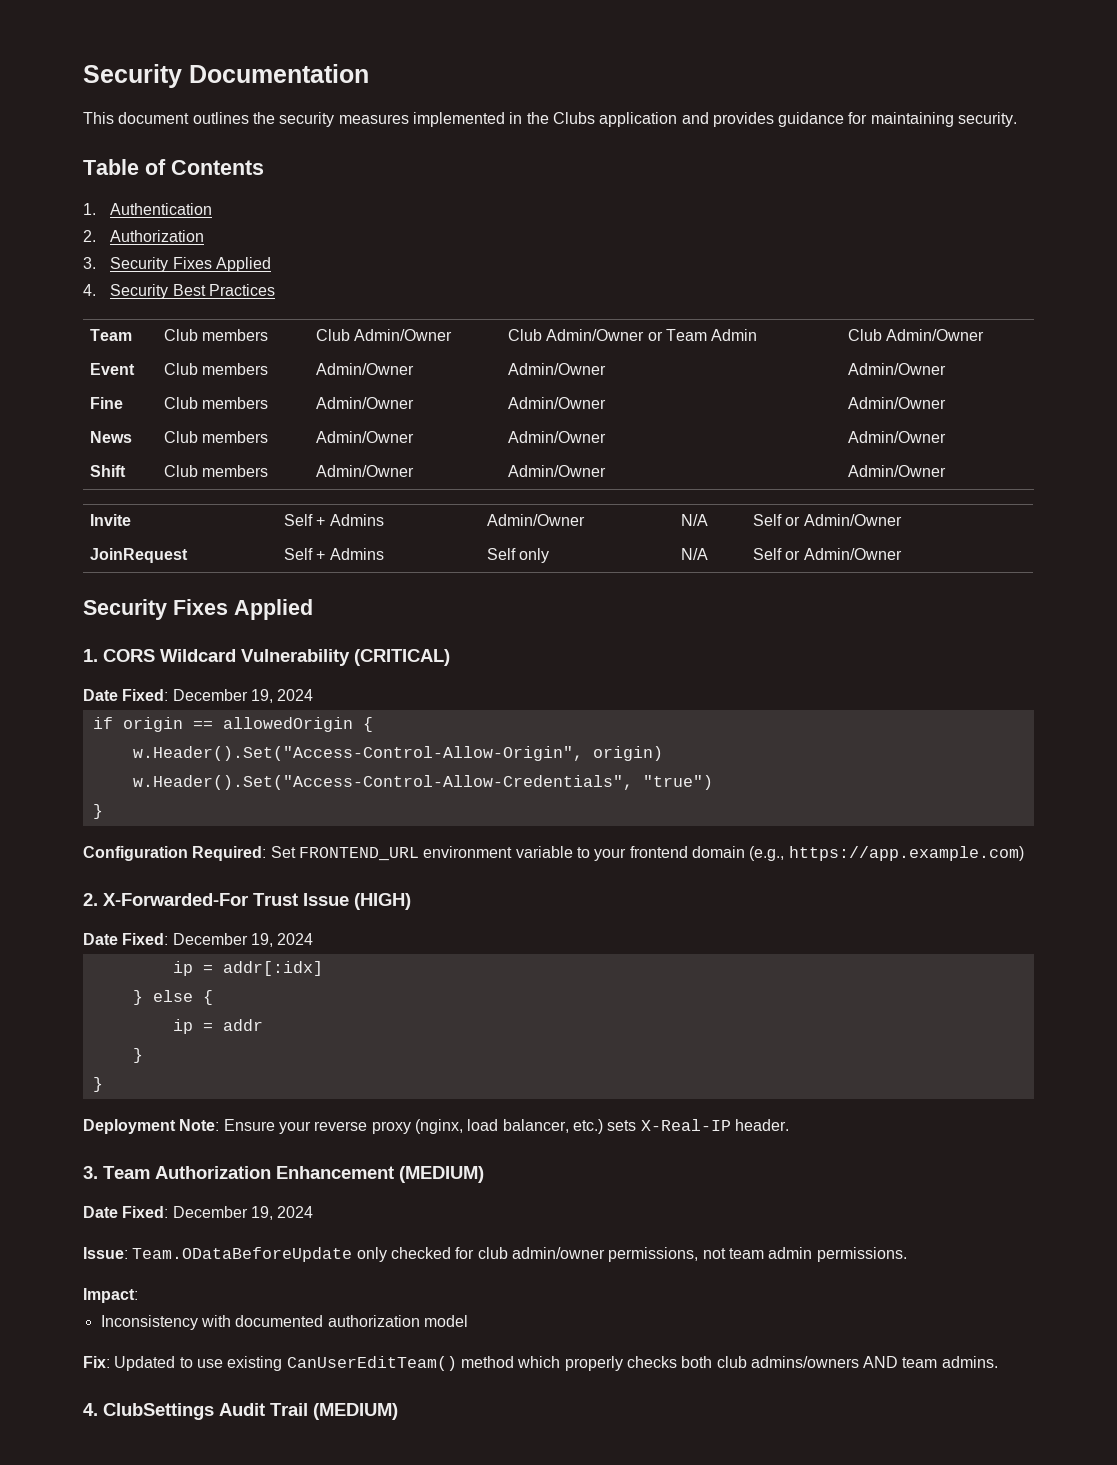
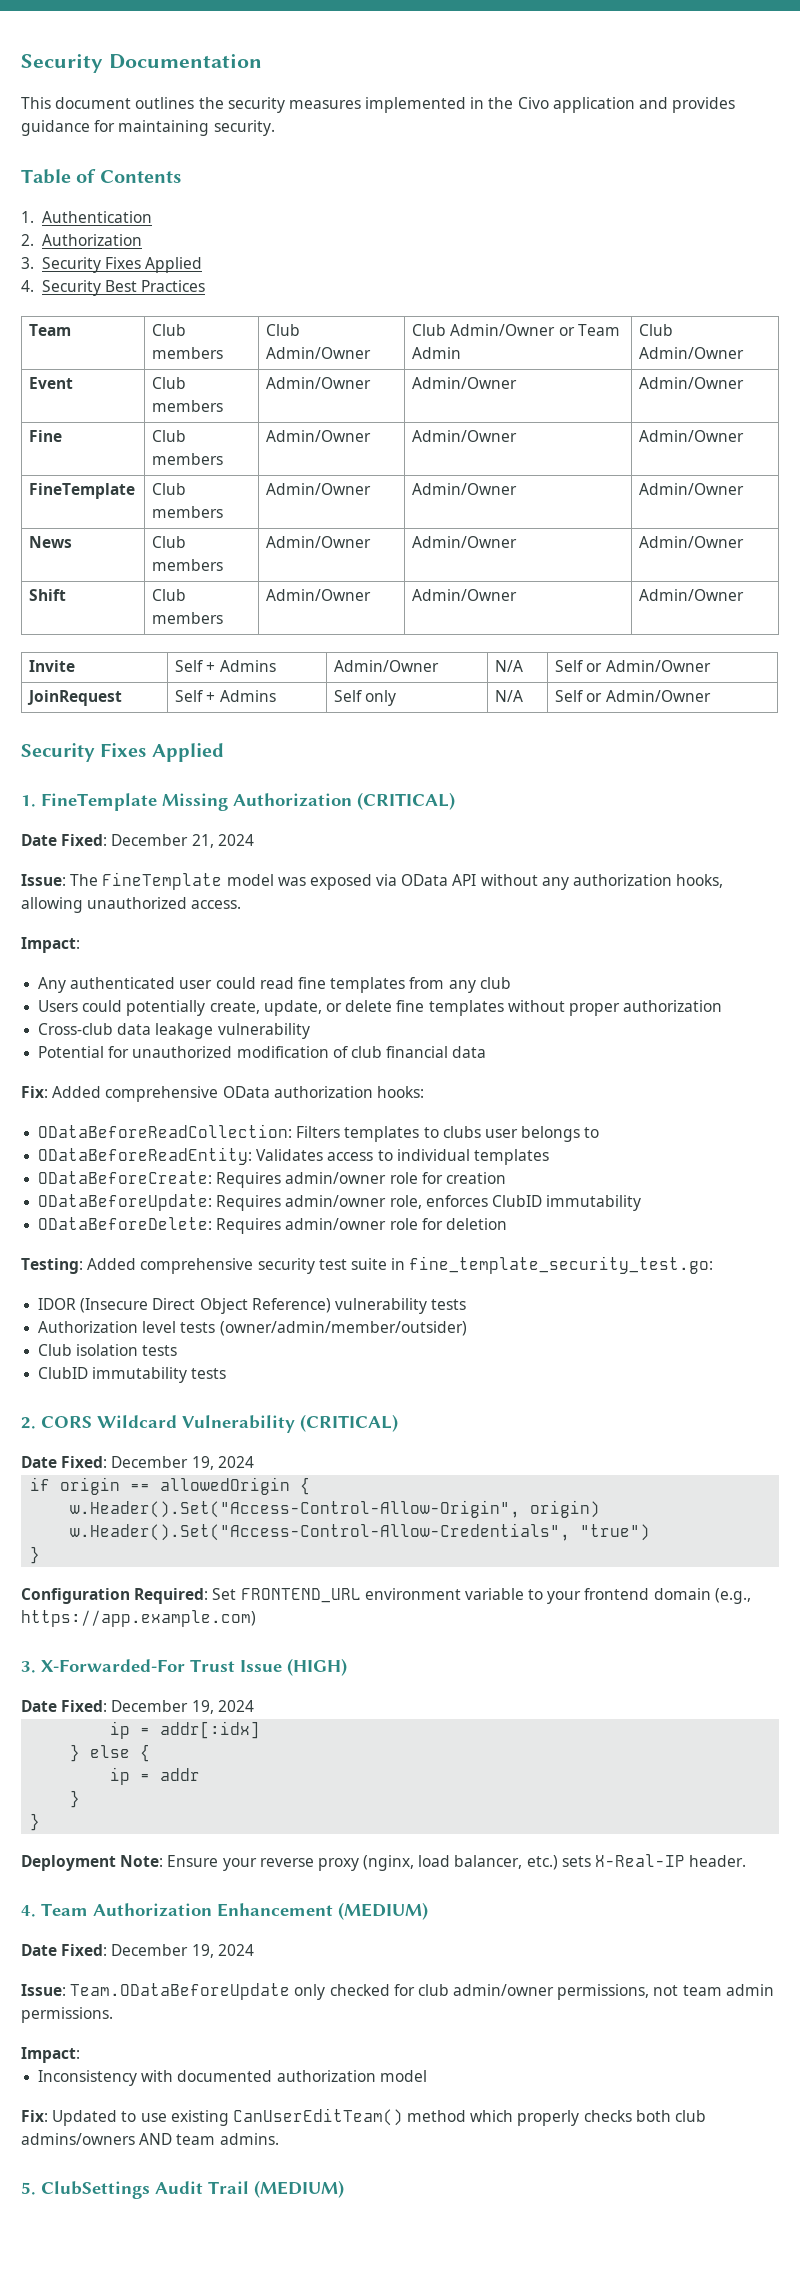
[552,112,595,124] Clubs -> [517,97,549,109] Civo
(947, 403) none -> [29,483,136,499] [152,483,187,495] [152,506,224,518] [266,483,372,495] [412,483,518,495] [639,483,745,495] // FineTemplate | Club members | Admin/Owner | Admin/Owner | Admin/Owner
(98, 655) none -> [41,792,455,811] [21,834,254,848] [21,872,724,890] [21,897,242,913] [21,937,80,953] [38,977,511,993] [38,1000,723,1016] [38,1023,310,1039] [38,1046,487,1058] [21,1086,424,1102] [38,1124,600,1142] [38,1147,549,1165] [38,1171,506,1188] [38,1194,642,1211] [38,1217,507,1234] [21,1256,714,1274] [38,1298,467,1314] [38,1321,467,1336] [38,1344,178,1356] [38,1367,227,1383] [21,1417,36,1429] FineTemplate Missing Authorization (CRITICAL) // Date Fixed: December 21, 2024 // Issue: The FineTemplate model was exposed via OData API without any authorization hooks, allowing unauthorized access. // Impact: // Any authenticated user could read fine templates from any club // Users could potentially create, update, or delete fine templates without proper authorization // Cross-club data leakage vulnerability // Potential for unauthorized modification of club financial data // Fix: Added comprehensive OData authorization hooks: // ODataBeforeReadCollection: Filters templates to clubs user belongs to // ODataBeforeReadEntity: Validates access to individual templates // ODataBeforeCreate: Requires admin/owner role for creation // ODataBeforeUpdate: Requires admin/owner role, enforces ClubID immutability // ODataBeforeDelete: Requires admin/owner role for deletion // Testing: Added comprehensive security test suite in fine_template_security_test.go: // IDOR (Insecure Direct Object Reference) vulnerability tests // Authorization level tests (owner/admin/member/outsider) // Club isolation tests // ClubID immutability tests // 2.
[83,893,98,906] 2. -> [21,1661,36,1673] 3.
[83,1166,98,1179] 3. -> [21,1905,36,1917] 4.
[83,1403,98,1416] 4. -> [21,2182,36,2195] 5.

